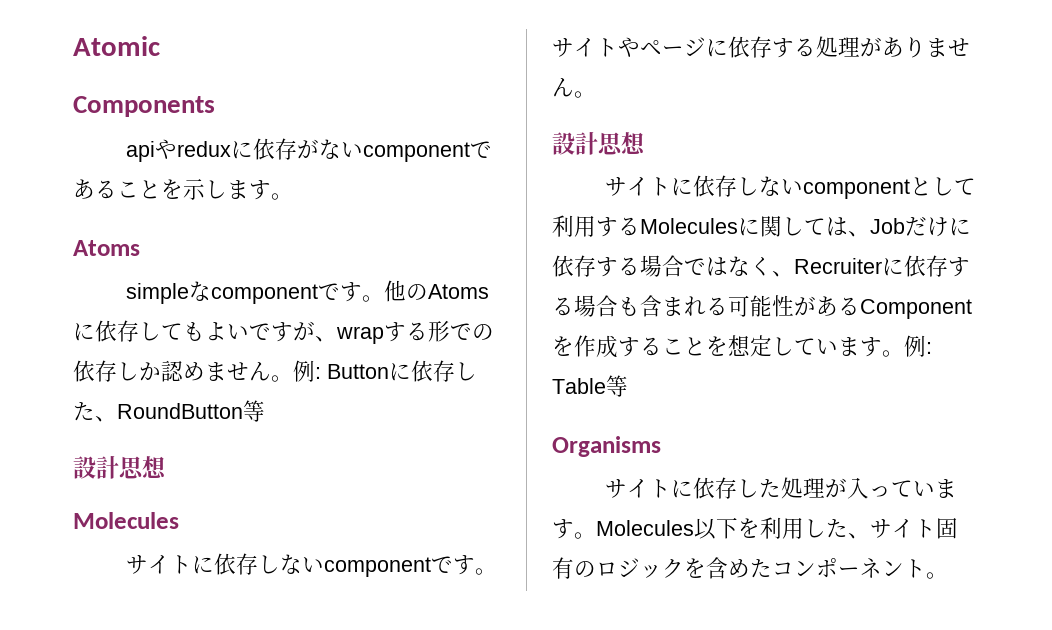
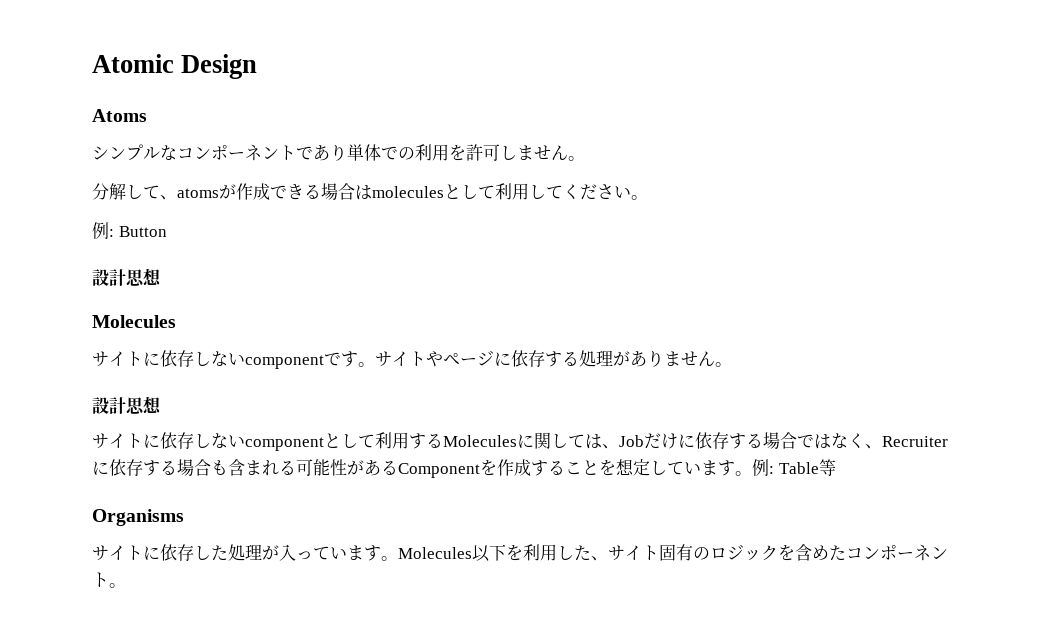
[73,96,215,117] [126,138,493,162] [73,179,293,200] [73,240,140,256] [126,280,490,304] [73,320,494,344] [73,360,477,382] [73,400,265,422] // Components // apiやreduxに依存がないcomponentであることを示します。 // Atoms // simpleなcomponentです。他のAtomsに依存してもよいですが、wrapする形での依存しか認めません。例: Buttonに依存した、RoundButton等 -> [181,54,258,79] [92,109,147,122] [92,144,585,161] [92,183,648,200] [92,222,167,239] Design // Atoms // シンプルなコンポーネントであり単体での利用を許可しません。 // 分解して、atomsが作成できる場合はmoleculesとして利用してください。 // 例: Button

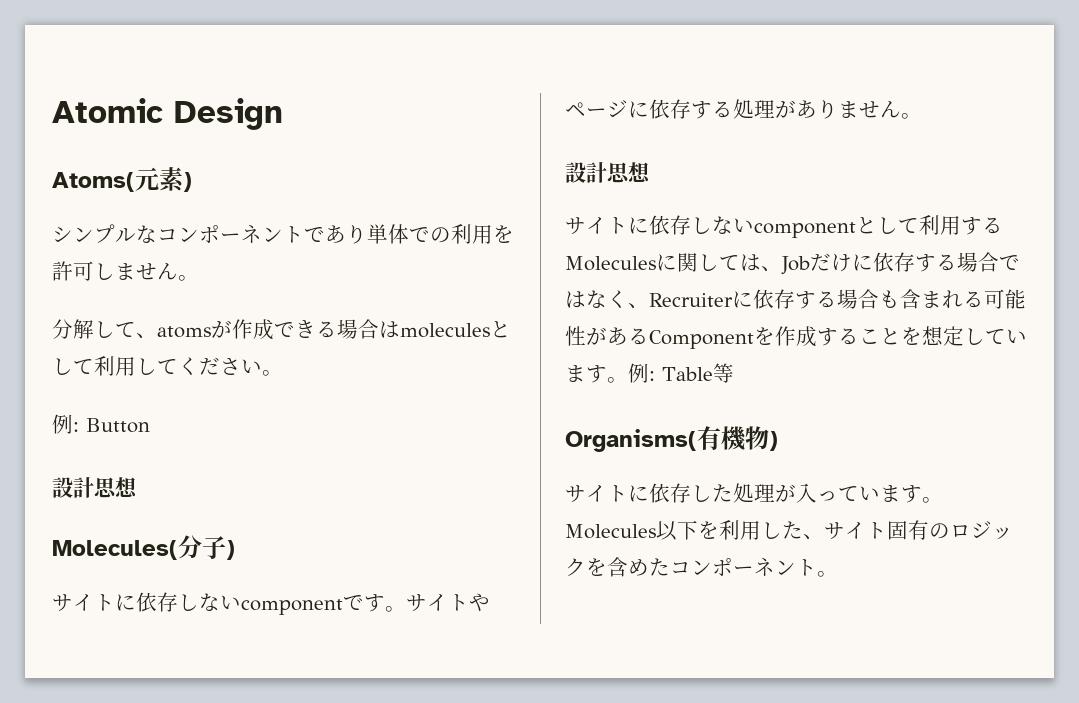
[92,109,147,122] Atoms -> [52,167,192,192] Atoms(元素)
[92,315,176,328] Molecules -> [52,535,235,560] Molecules(分子)
[92,509,184,526] Organisms -> [565,426,778,452] Organisms(有機物)

